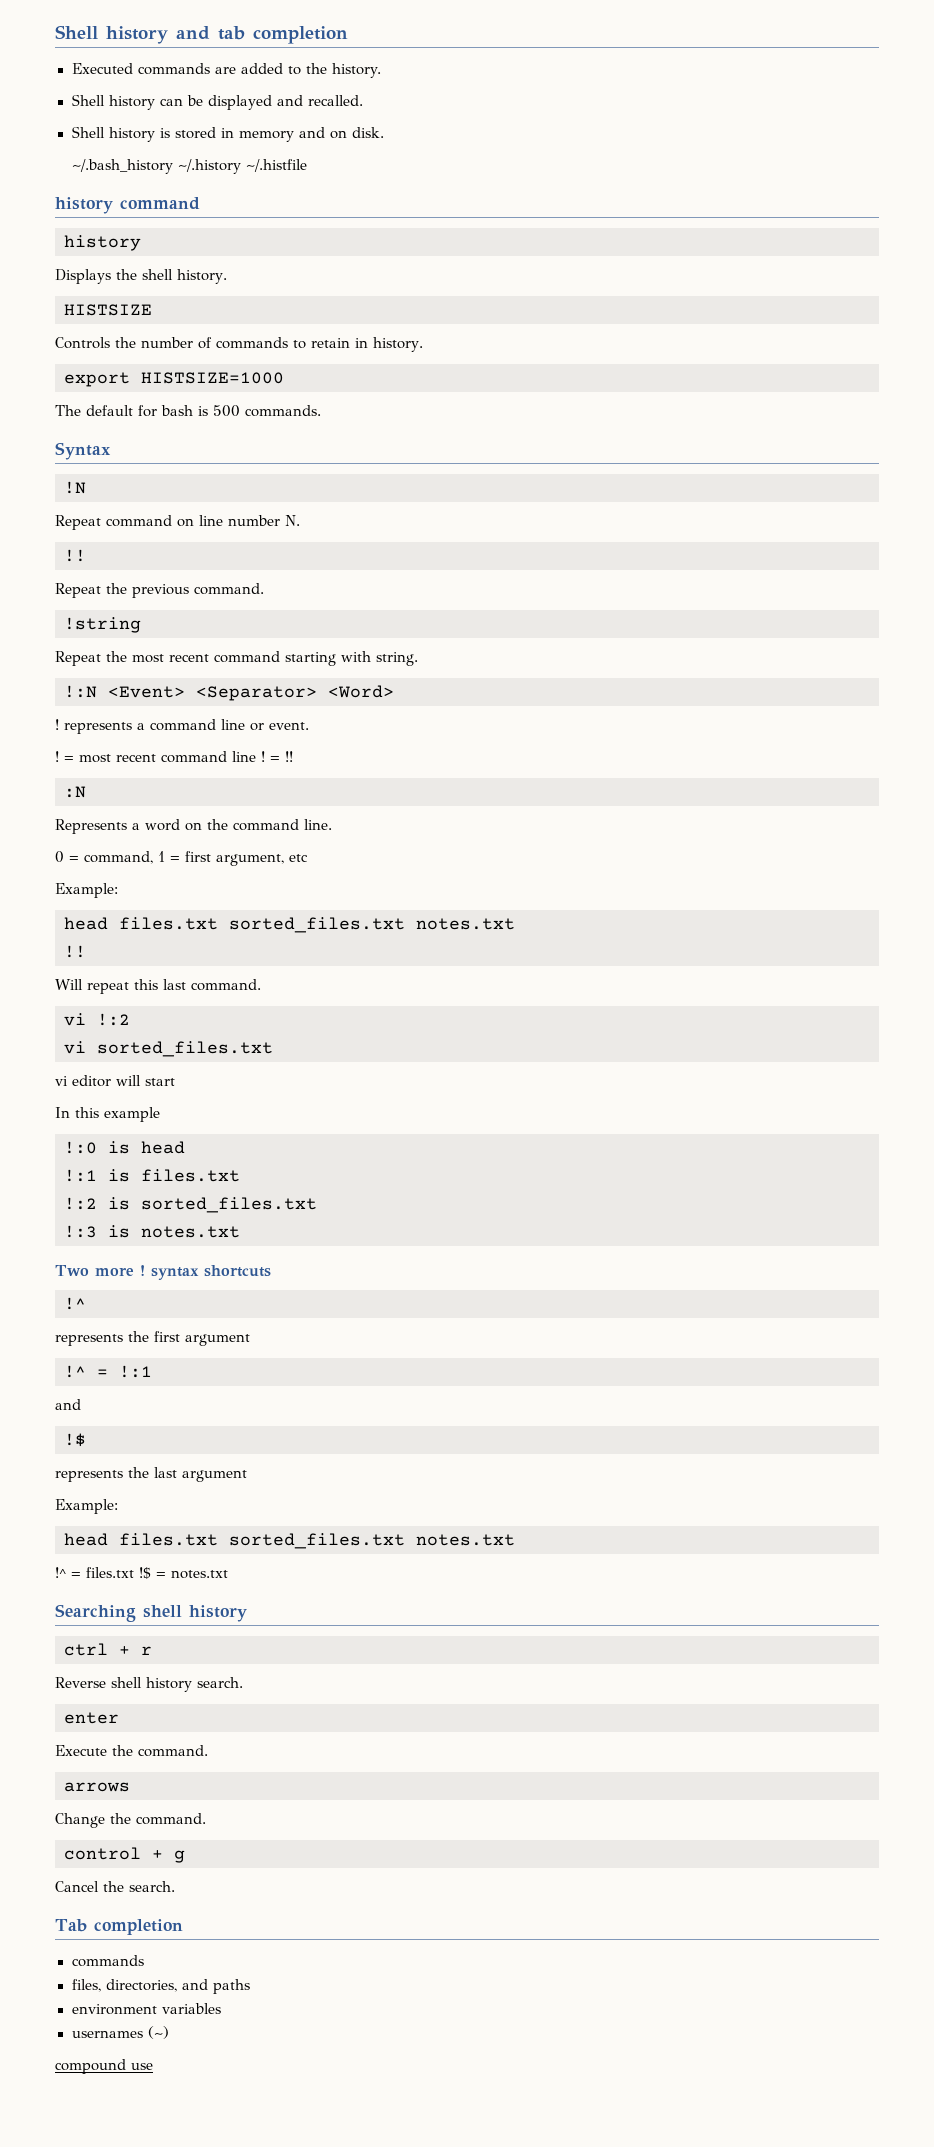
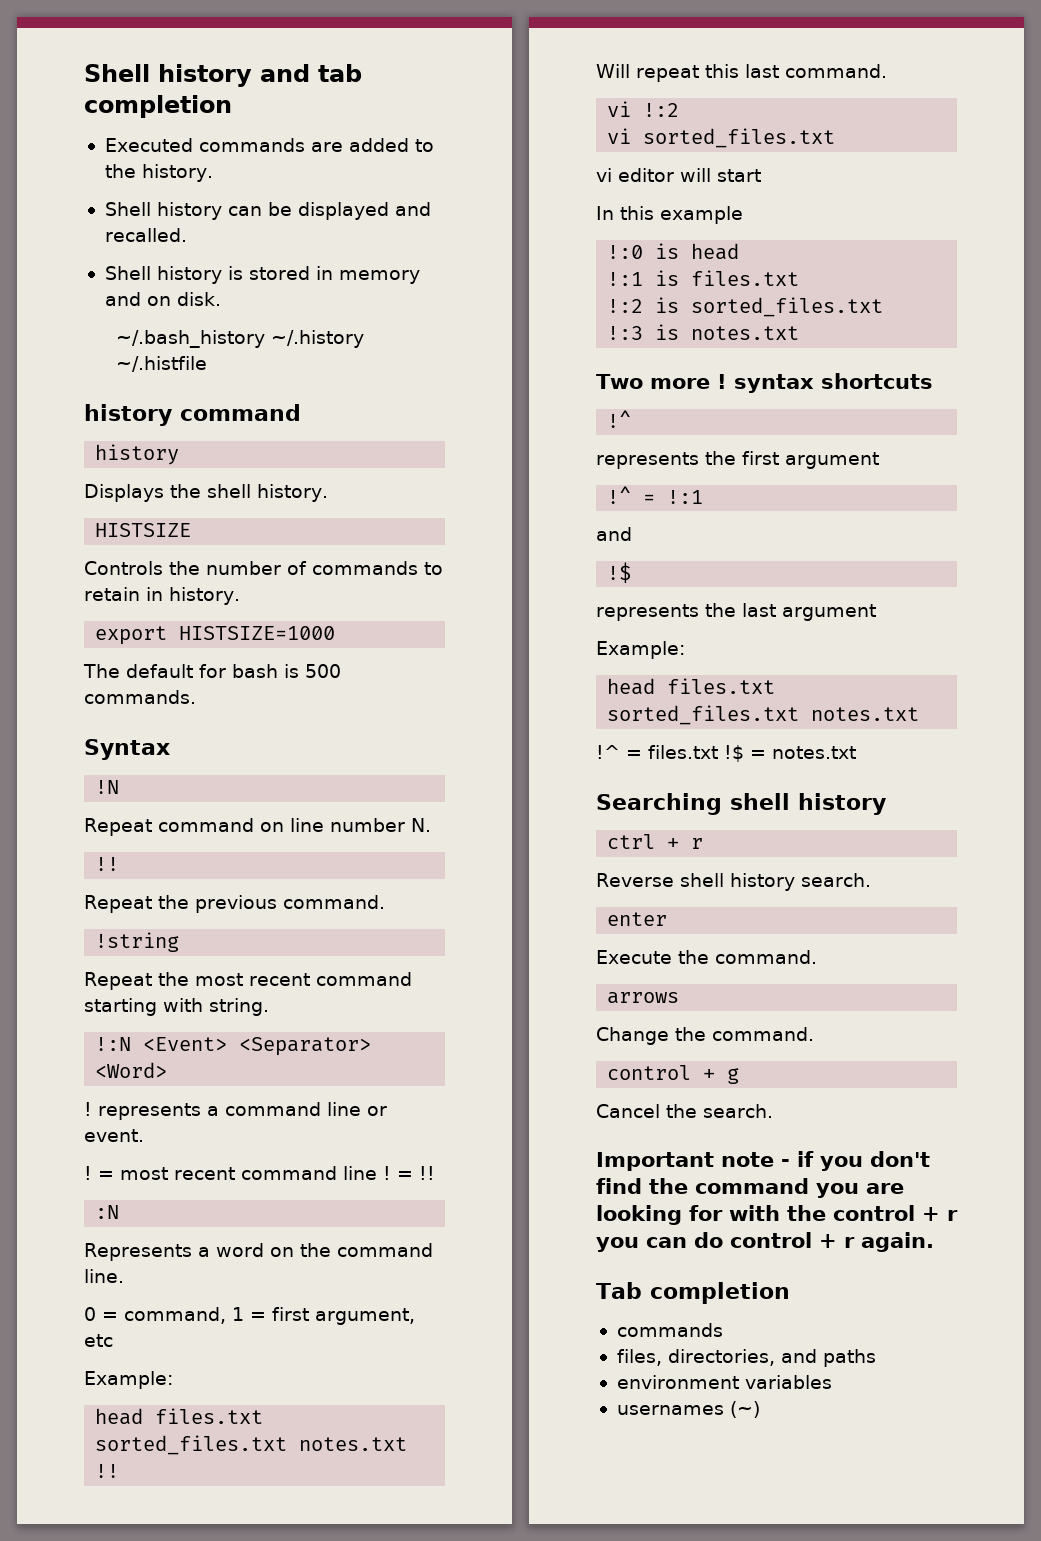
(175, 1886) none -> [596,1151,930,1171] [596,1178,904,1198] [596,1205,958,1225] [596,1232,934,1252] // Important note - if you don't find the command you are looking for with the control + r you can do control + r again.
[55,2059,153,2074] // compound use -> (760, 1409) none

